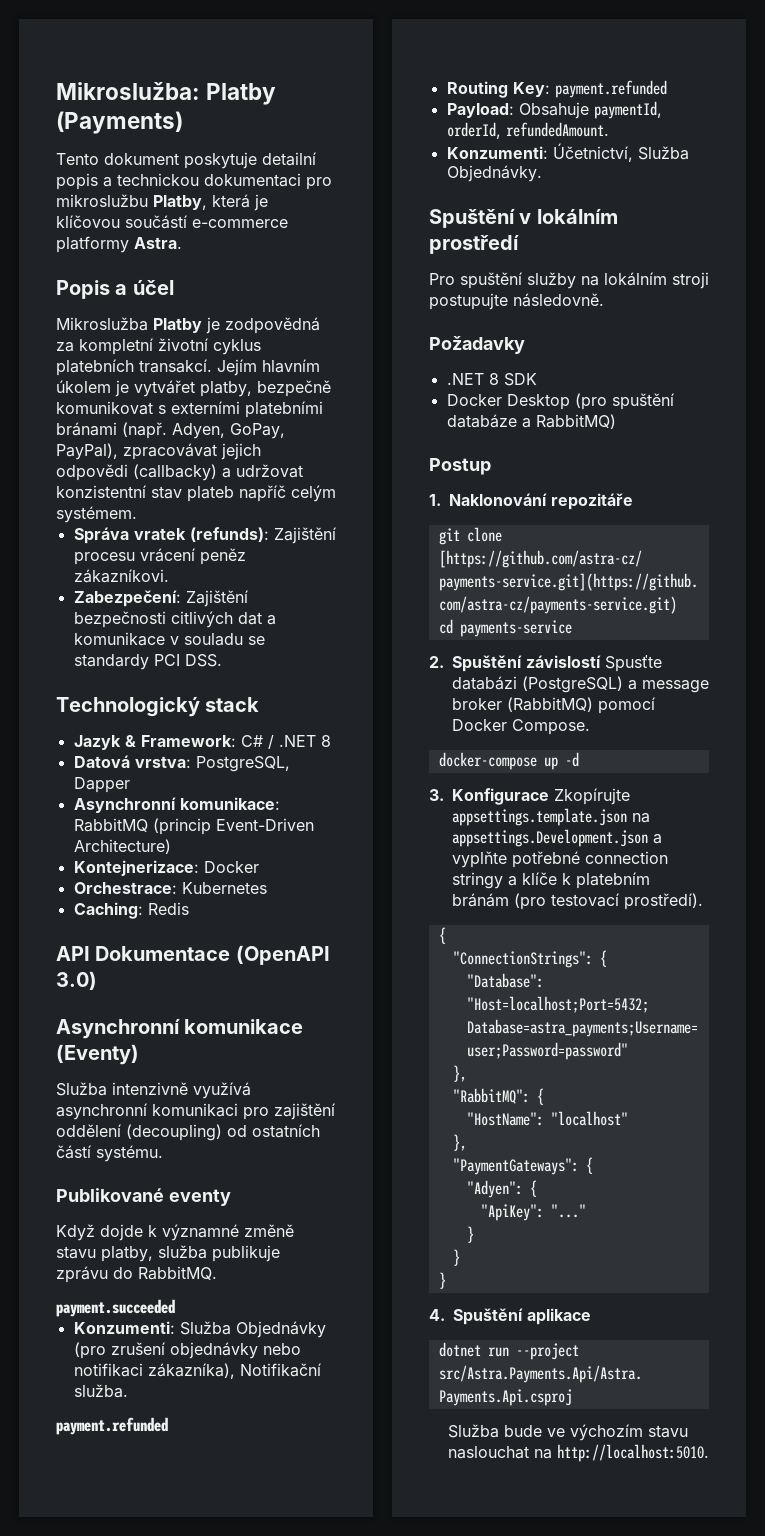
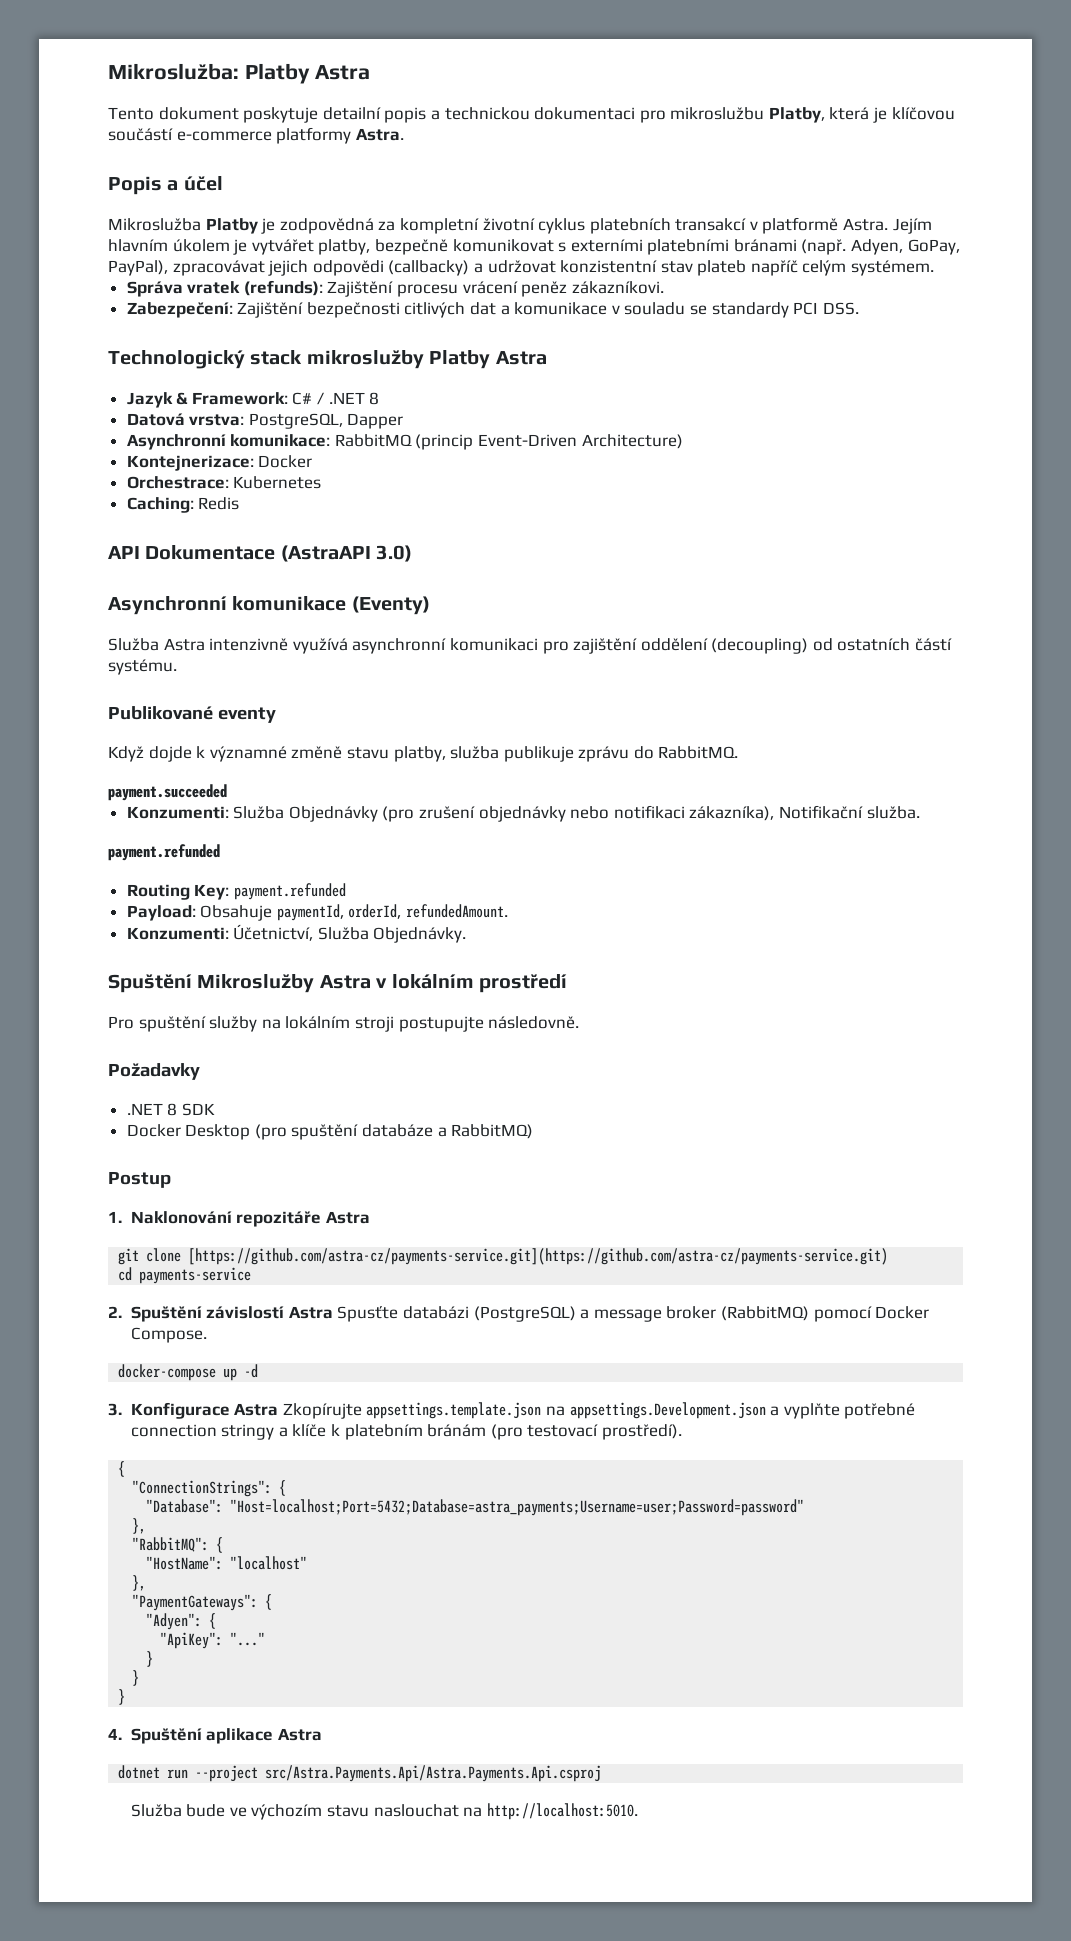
[56,111,183,134] (Payments) -> [314,65,370,80] Astra
[139,359,212,373] transakcí. -> [675,217,889,234] transakcí v platformě Astra.
(260, 704) none -> [306,350,547,369] mikroslužby Platby Astra
[235,945,330,965] (OpenAPI -> [280,545,371,562] (AstraAPI
(107, 1089) none -> [163,638,205,651] Astra
(515, 218) none -> [197,974,371,993] Mikroslužby Astra
(633, 501) none -> [325,1211,370,1224] Astra
(601, 661) none -> [288,1306,333,1319] Astra
(549, 796) none -> [234,1403,279,1416] Astra
(591, 1316) none -> [277,1728,322,1741] Astra

